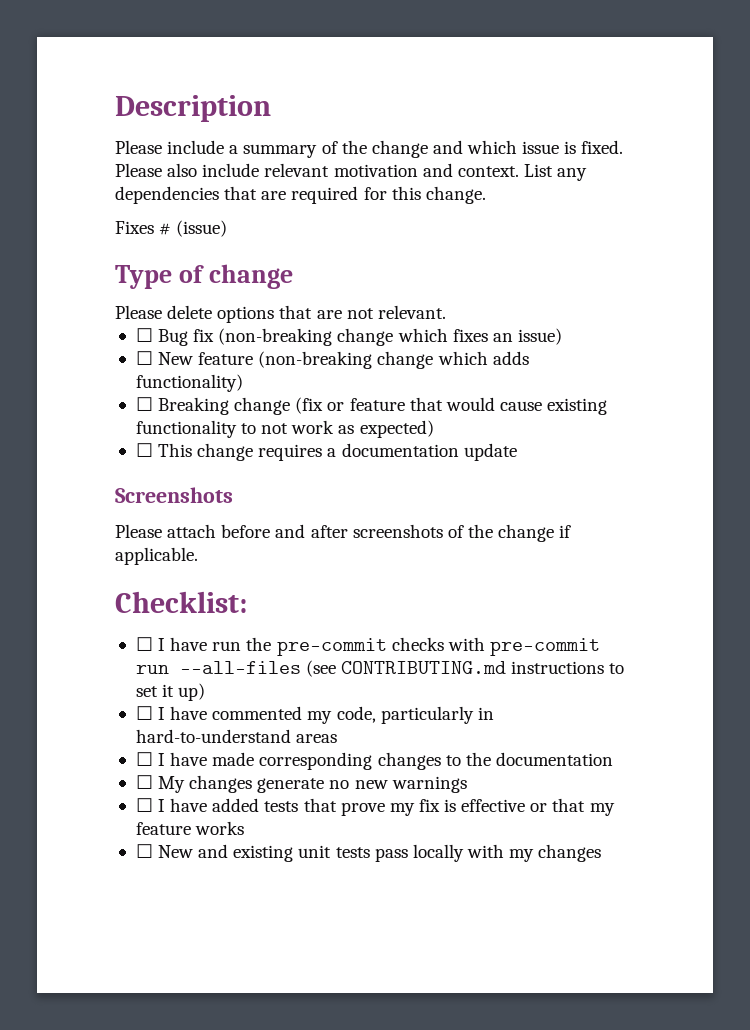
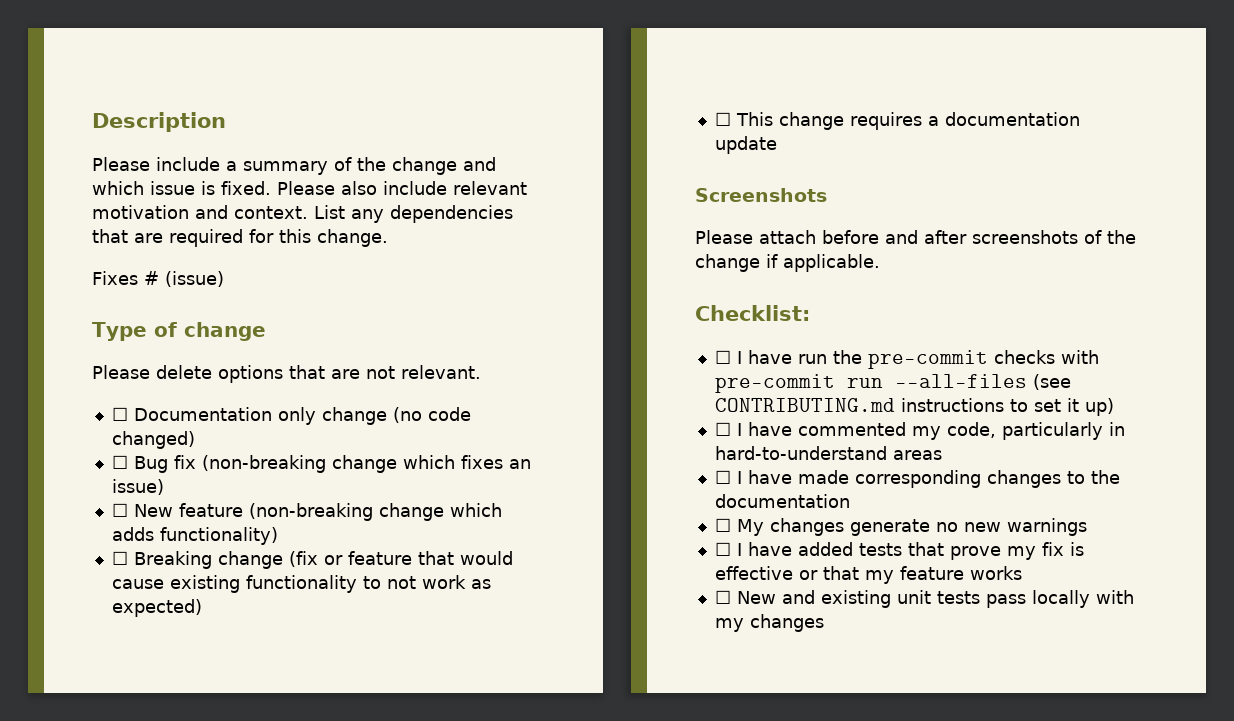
(446, 312) none -> [111,407,471,425] [111,431,195,449] // ☐ Documentation only change (no code changed)

